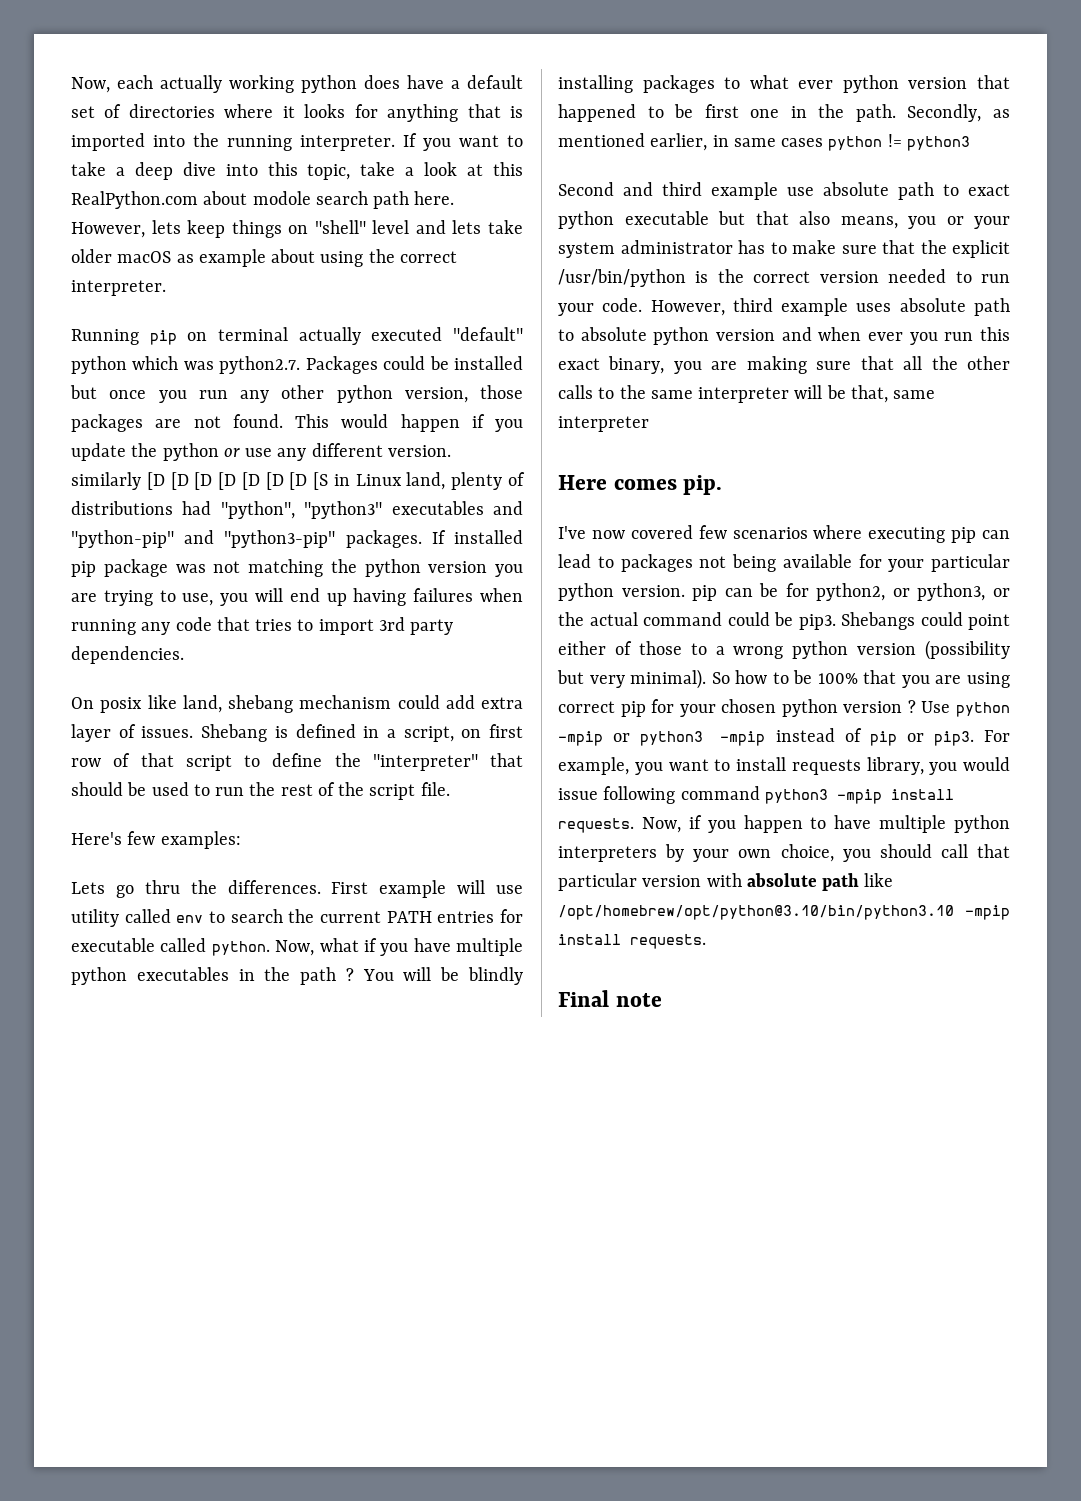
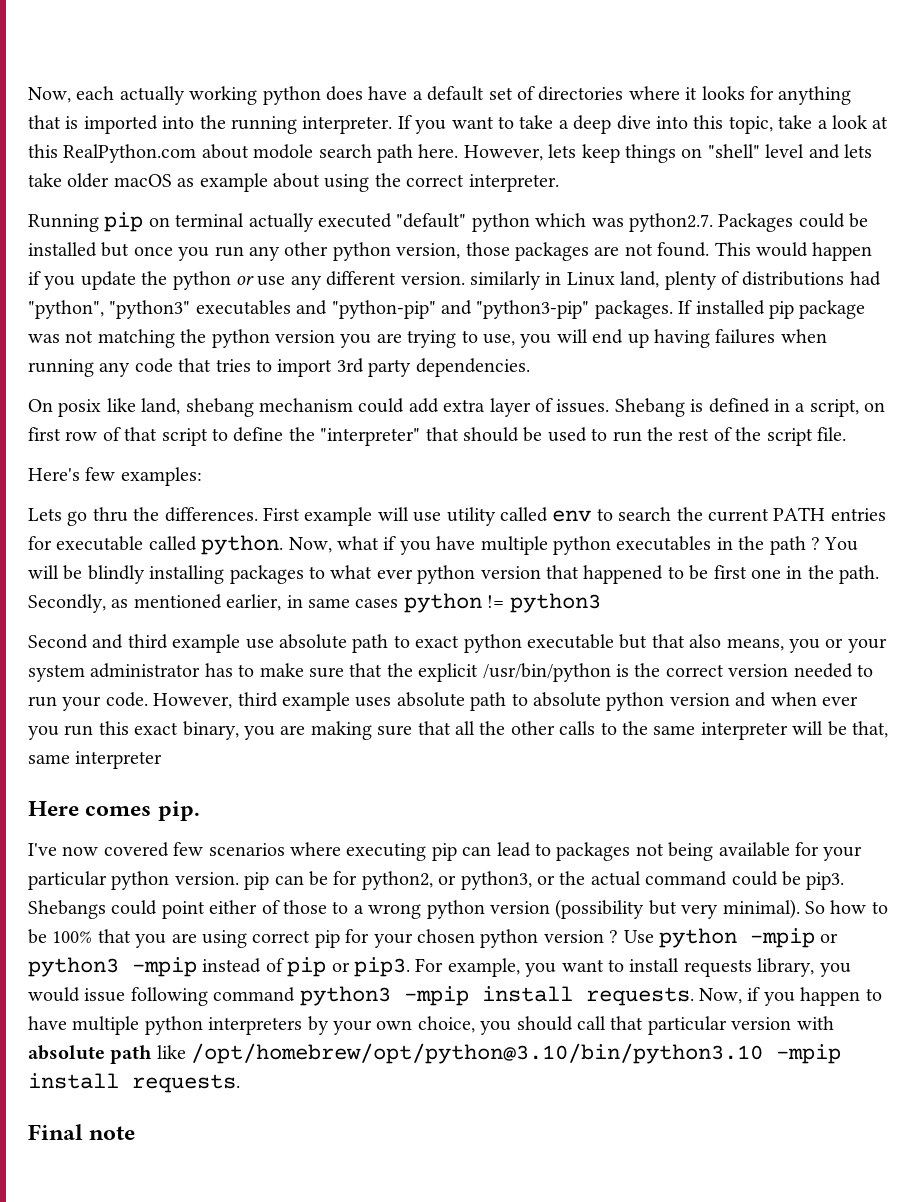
[146,472,329,490] [D [D [D [D [D [D [D [S -> (541, 280) none

